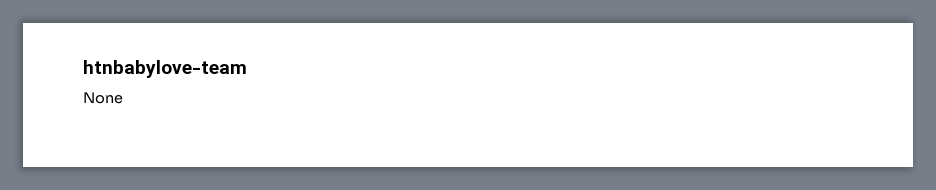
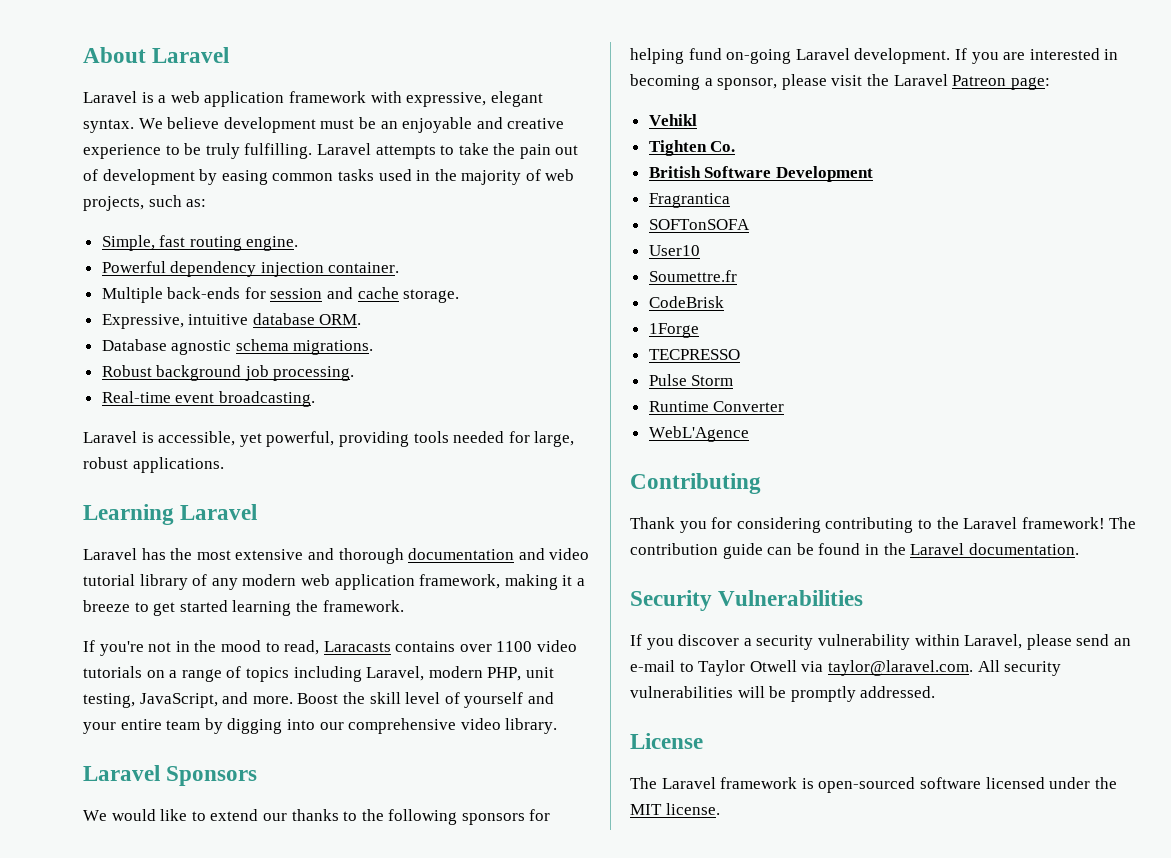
[83,60,247,78] [83,92,123,104] htnbabylove-team // None -> [83,47,230,63] [83,91,543,107] [83,117,565,133] [83,143,579,159] [83,169,575,185] [83,195,207,211] [101,235,299,251] [101,261,400,277] [101,287,460,303] [101,313,362,329] [101,339,374,355] [101,365,355,381] [101,391,315,407] [83,431,575,447] [83,457,224,473] [83,504,258,525] [83,548,590,564] [83,574,585,590] [83,600,404,616] [83,640,578,656] [83,666,554,682] [83,692,554,708] [83,718,558,734] [83,765,258,786] [83,809,551,825] [630,48,1119,64] [630,74,1050,90] [648,114,697,126] [648,140,736,156] [648,166,873,182] [648,193,730,208] [648,219,750,230] [648,245,700,256] [648,270,737,282] [648,296,724,308] [648,323,699,338] [648,349,740,360] [648,374,734,386] [648,401,785,412] [648,426,749,442] [630,473,761,494] [630,517,1137,533] [630,543,1079,559] [630,590,864,611] [630,634,1131,650] [630,660,1062,676] [630,686,936,702] [630,733,703,749] [630,777,1117,793] [630,803,720,815] About Laravel // Laravel is a web application framework with expressive, elegant syntax. We believe development must be an enjoyable and creative experience to be truly fulfilling. Laravel attempts to take the pain out of development by easing common tasks used in the majority of web projects, such as: // Simple, fast routing engine. // Powerful dependency injection container. // Multiple back-ends for session and cache storage. // Expressive, intuitive database ORM. // Database agnostic schema migrations. // Robust background job processing. // Real-time event broadcasting. // Laravel is accessible, yet powerful, providing tools needed for large, robust applications. // Learning Laravel // Laravel has the most extensive and thorough documentation and video tutorial library of any modern web application framework, making it a breeze to get started learning the framework. // If you're not in the mood to read, Laracasts contains over 1100 video tutorials on a range of topics including Laravel, modern PHP, unit testing, JavaScript, and more. Boost the skill level of yourself and your entire team by digging into our comprehensive video library. // Laravel Sponsors // We would like to extend our thanks to the following sponsors for helping fund on-going Laravel development. If you are interested in becoming a sponsor, please visit the Laravel Patreon page: // Vehikl // Tighten Co. // British Software Development // Fragrantica // SOFTonSOFA // User10 // Soumettre.fr // CodeBrisk // 1Forge // TECPRESSO // Pulse Storm // Runtime Converter // WebL'Agence // Contributing // Thank you for considering contributing to the Laravel framework! The contribution guide can be found in the Laravel documentation. // Security Vulnerabilities // If you discover a security vulnerability within Laravel, please send an e-mail to Taylor Otwell via taylor@laravel.com. All security vulnerabilities will be promptly addressed. // License // The Laravel framework is open-sourced software licensed under the MIT license.

